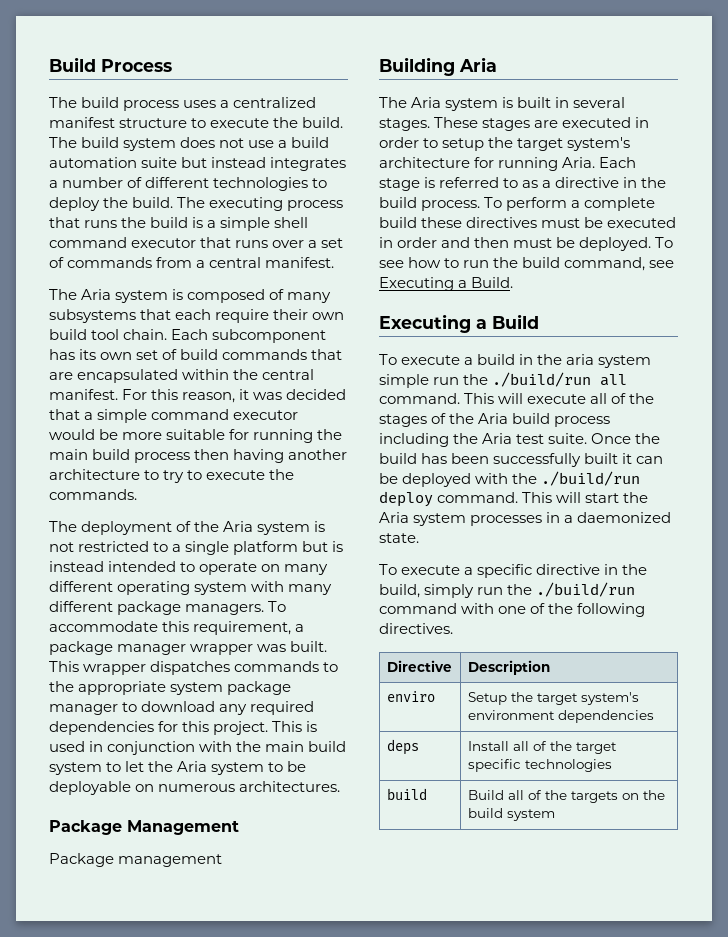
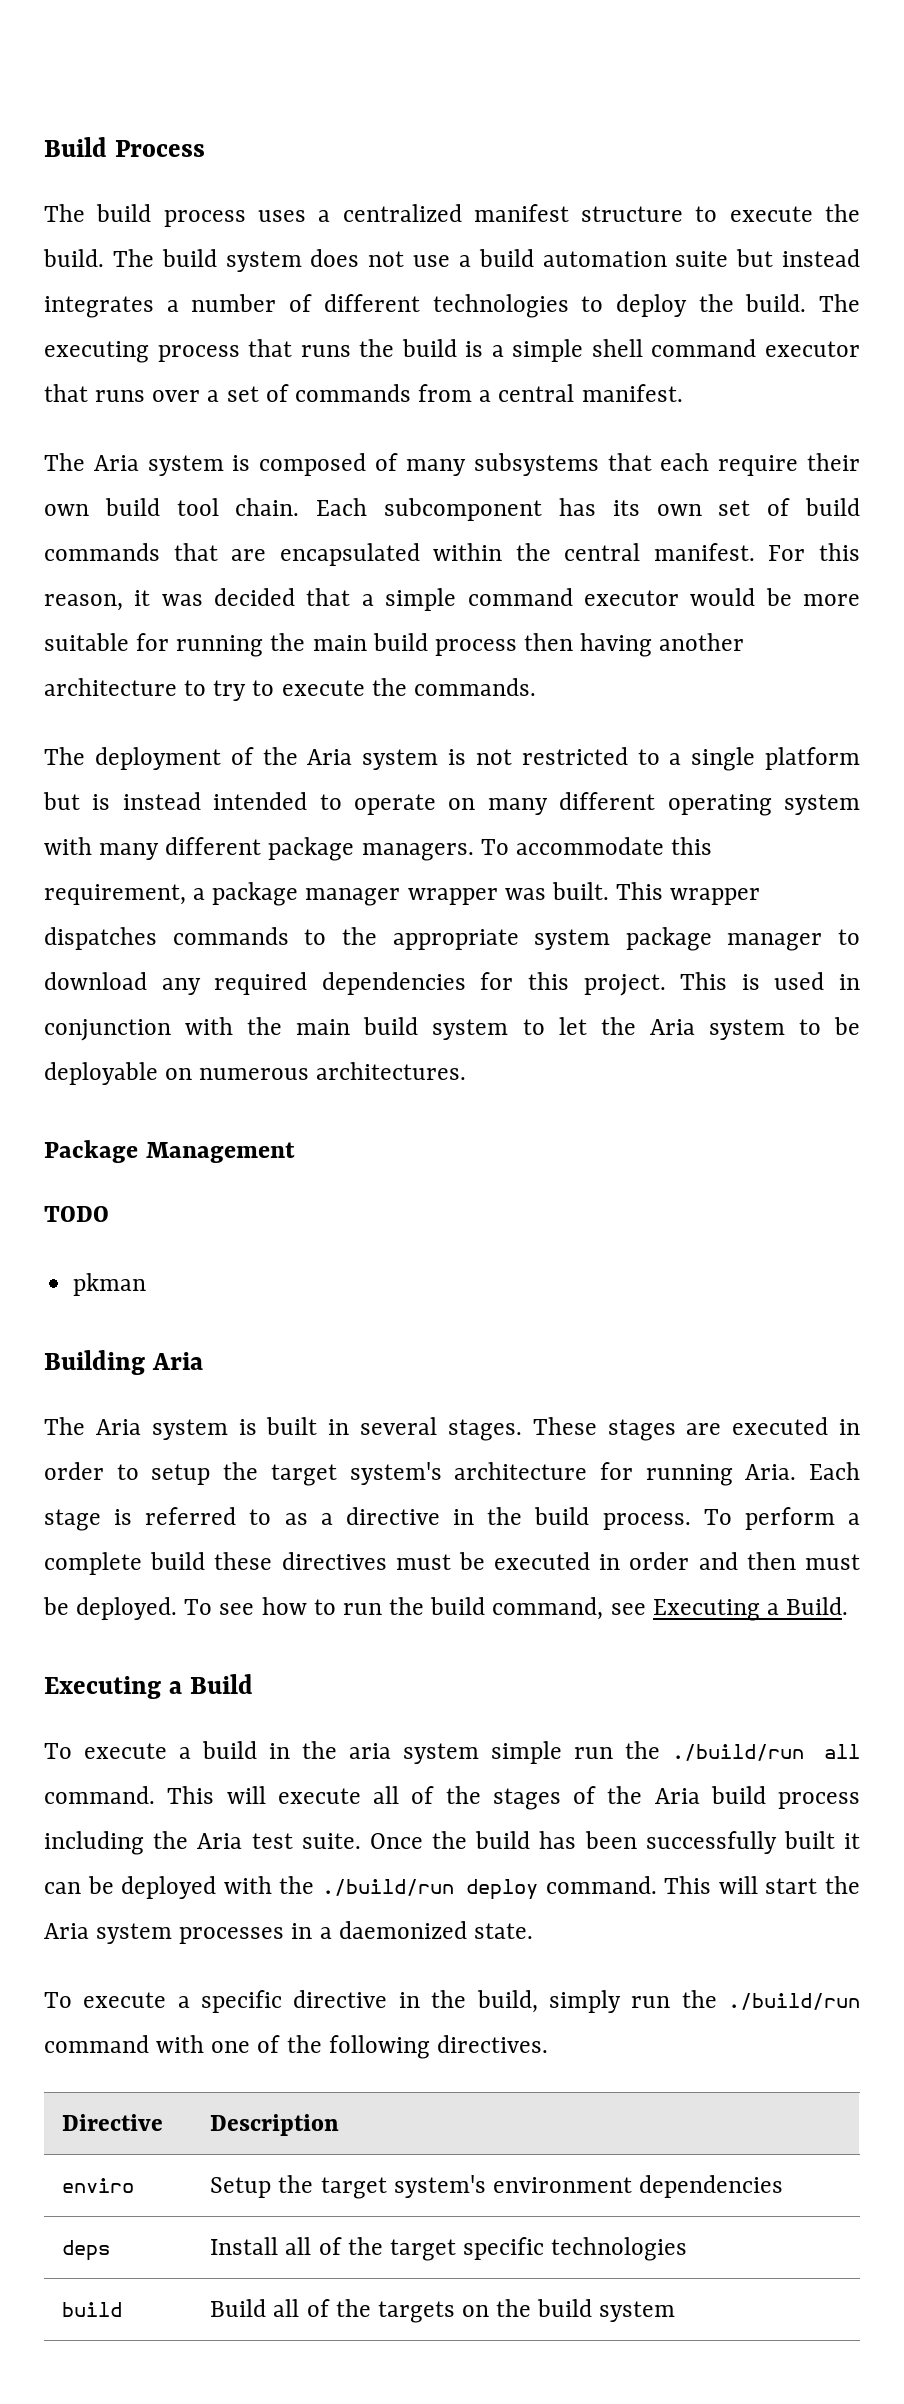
[49,853,223,867] Package management -> [44,1206,109,1222] [73,1273,147,1296] TODO // pkman

